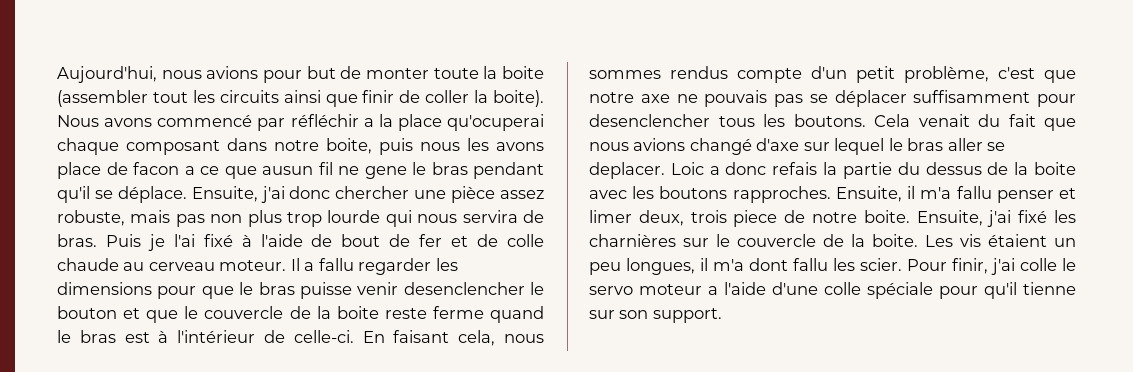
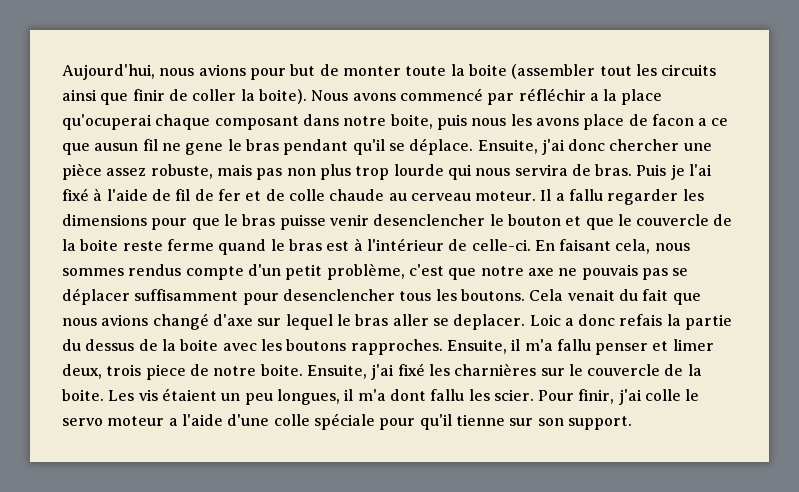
[341,234,381,247] bout -> [175,189,191,201] fil

